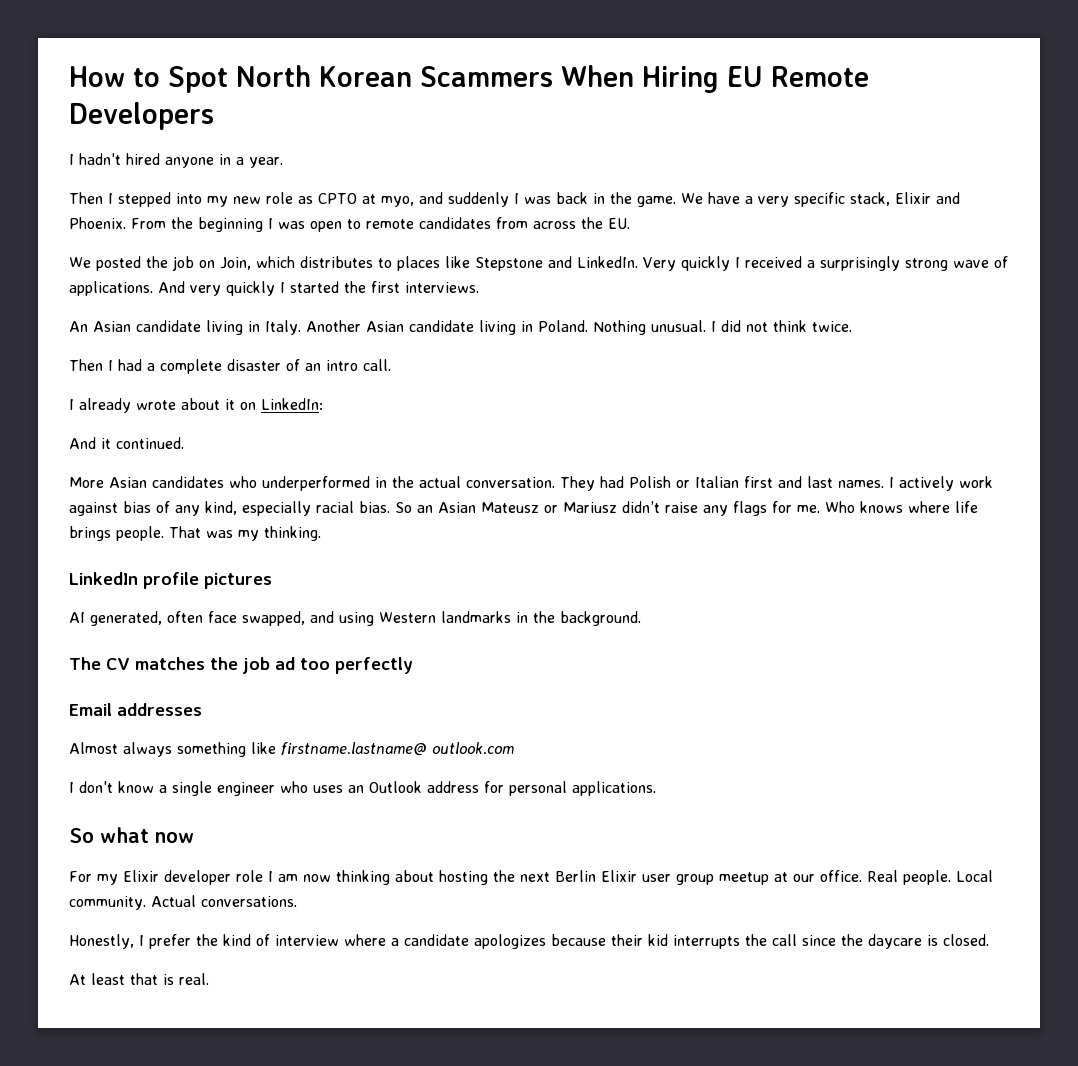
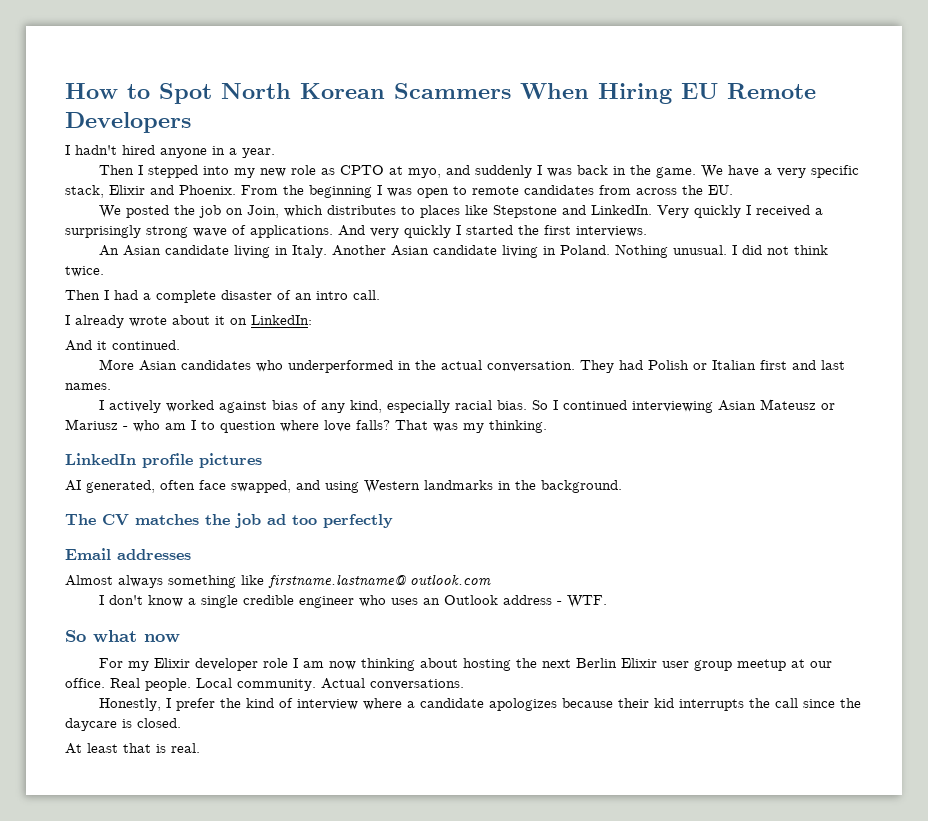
(884, 484) none -> (111, 386) //
[959,476,993,488] work -> [165,400,214,412] worked
[417,505,433,513] an -> [552,400,713,413] I continued interviewing
[622,501,978,516] [69,526,164,541] didn’t raise any flags for me. Who knows where life brings people. -> [123,420,390,433] - who am I to question where love falls?
(212, 788) none -> [242,595,294,605] credible
[484,781,656,796] for personal applications. -> [556,595,607,608] - WTF.

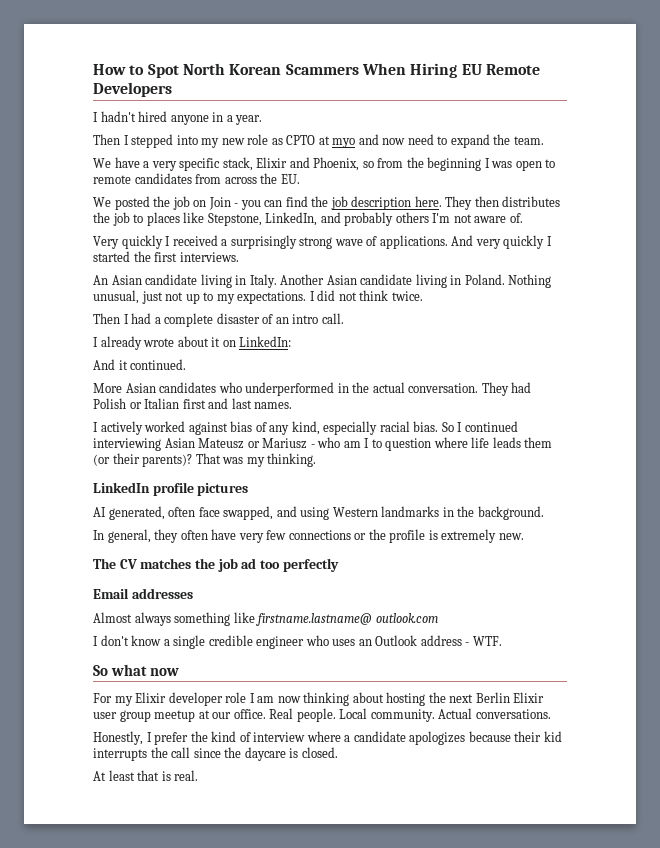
[407,165,696,178] myo, and suddenly I was back in the game. -> [332,134,544,148] myo and now need to expand the team. //
[179,185,278,195] Phoenix. From -> [313,157,404,171] Phoenix, so from
[246,205,652,218] Join, which distributes to places like Stepstone and LinkedIn. -> [208,196,561,210] [93,212,523,226] Join - you can find the job description here. They then distributes the job to places like Stepstone, LinkedIn, and probably others I'm not aware of. //
[672,245,727,255] unusual. -> [93,290,307,304] unusual, just not up to my expectations.
[324,420,390,432] love falls? -> [471,437,553,448] [93,453,193,467] life leads them (or their parents)?
(622, 486) none -> [93,529,524,543] // In general, they often have very few connections or the profile is extremely new.

